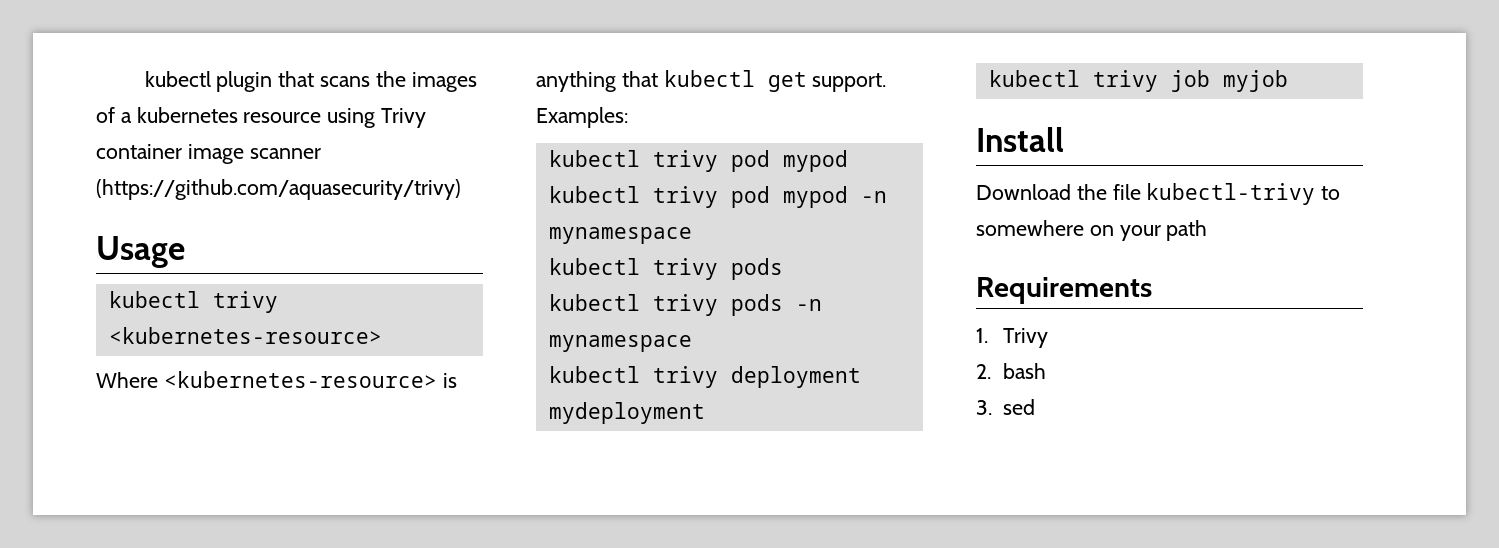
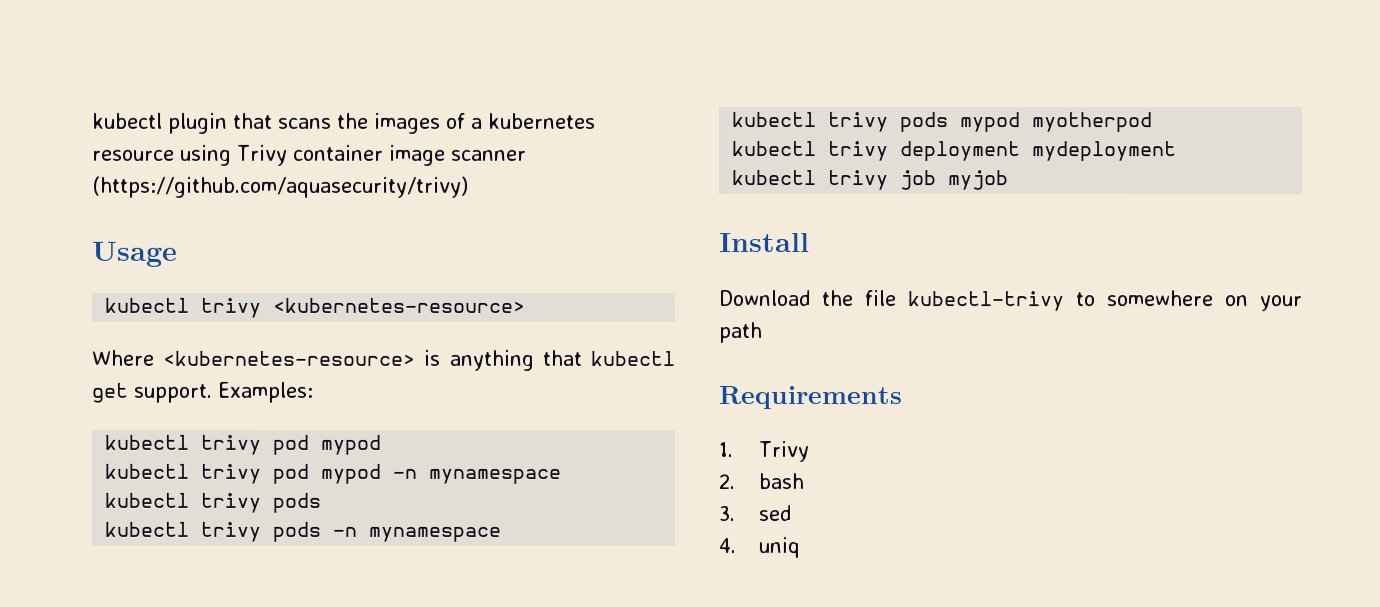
(692, 343) none -> [732,112,1154,133] // kubectl trivy pods mypod myotherpod
(1035, 407) none -> [718,537,801,559] // 4. uniq

